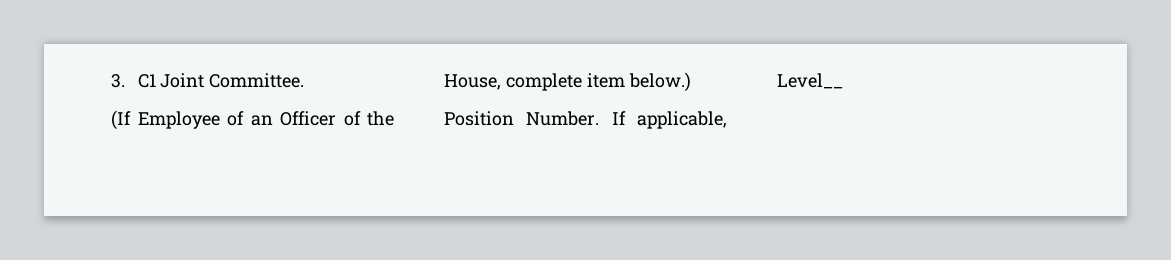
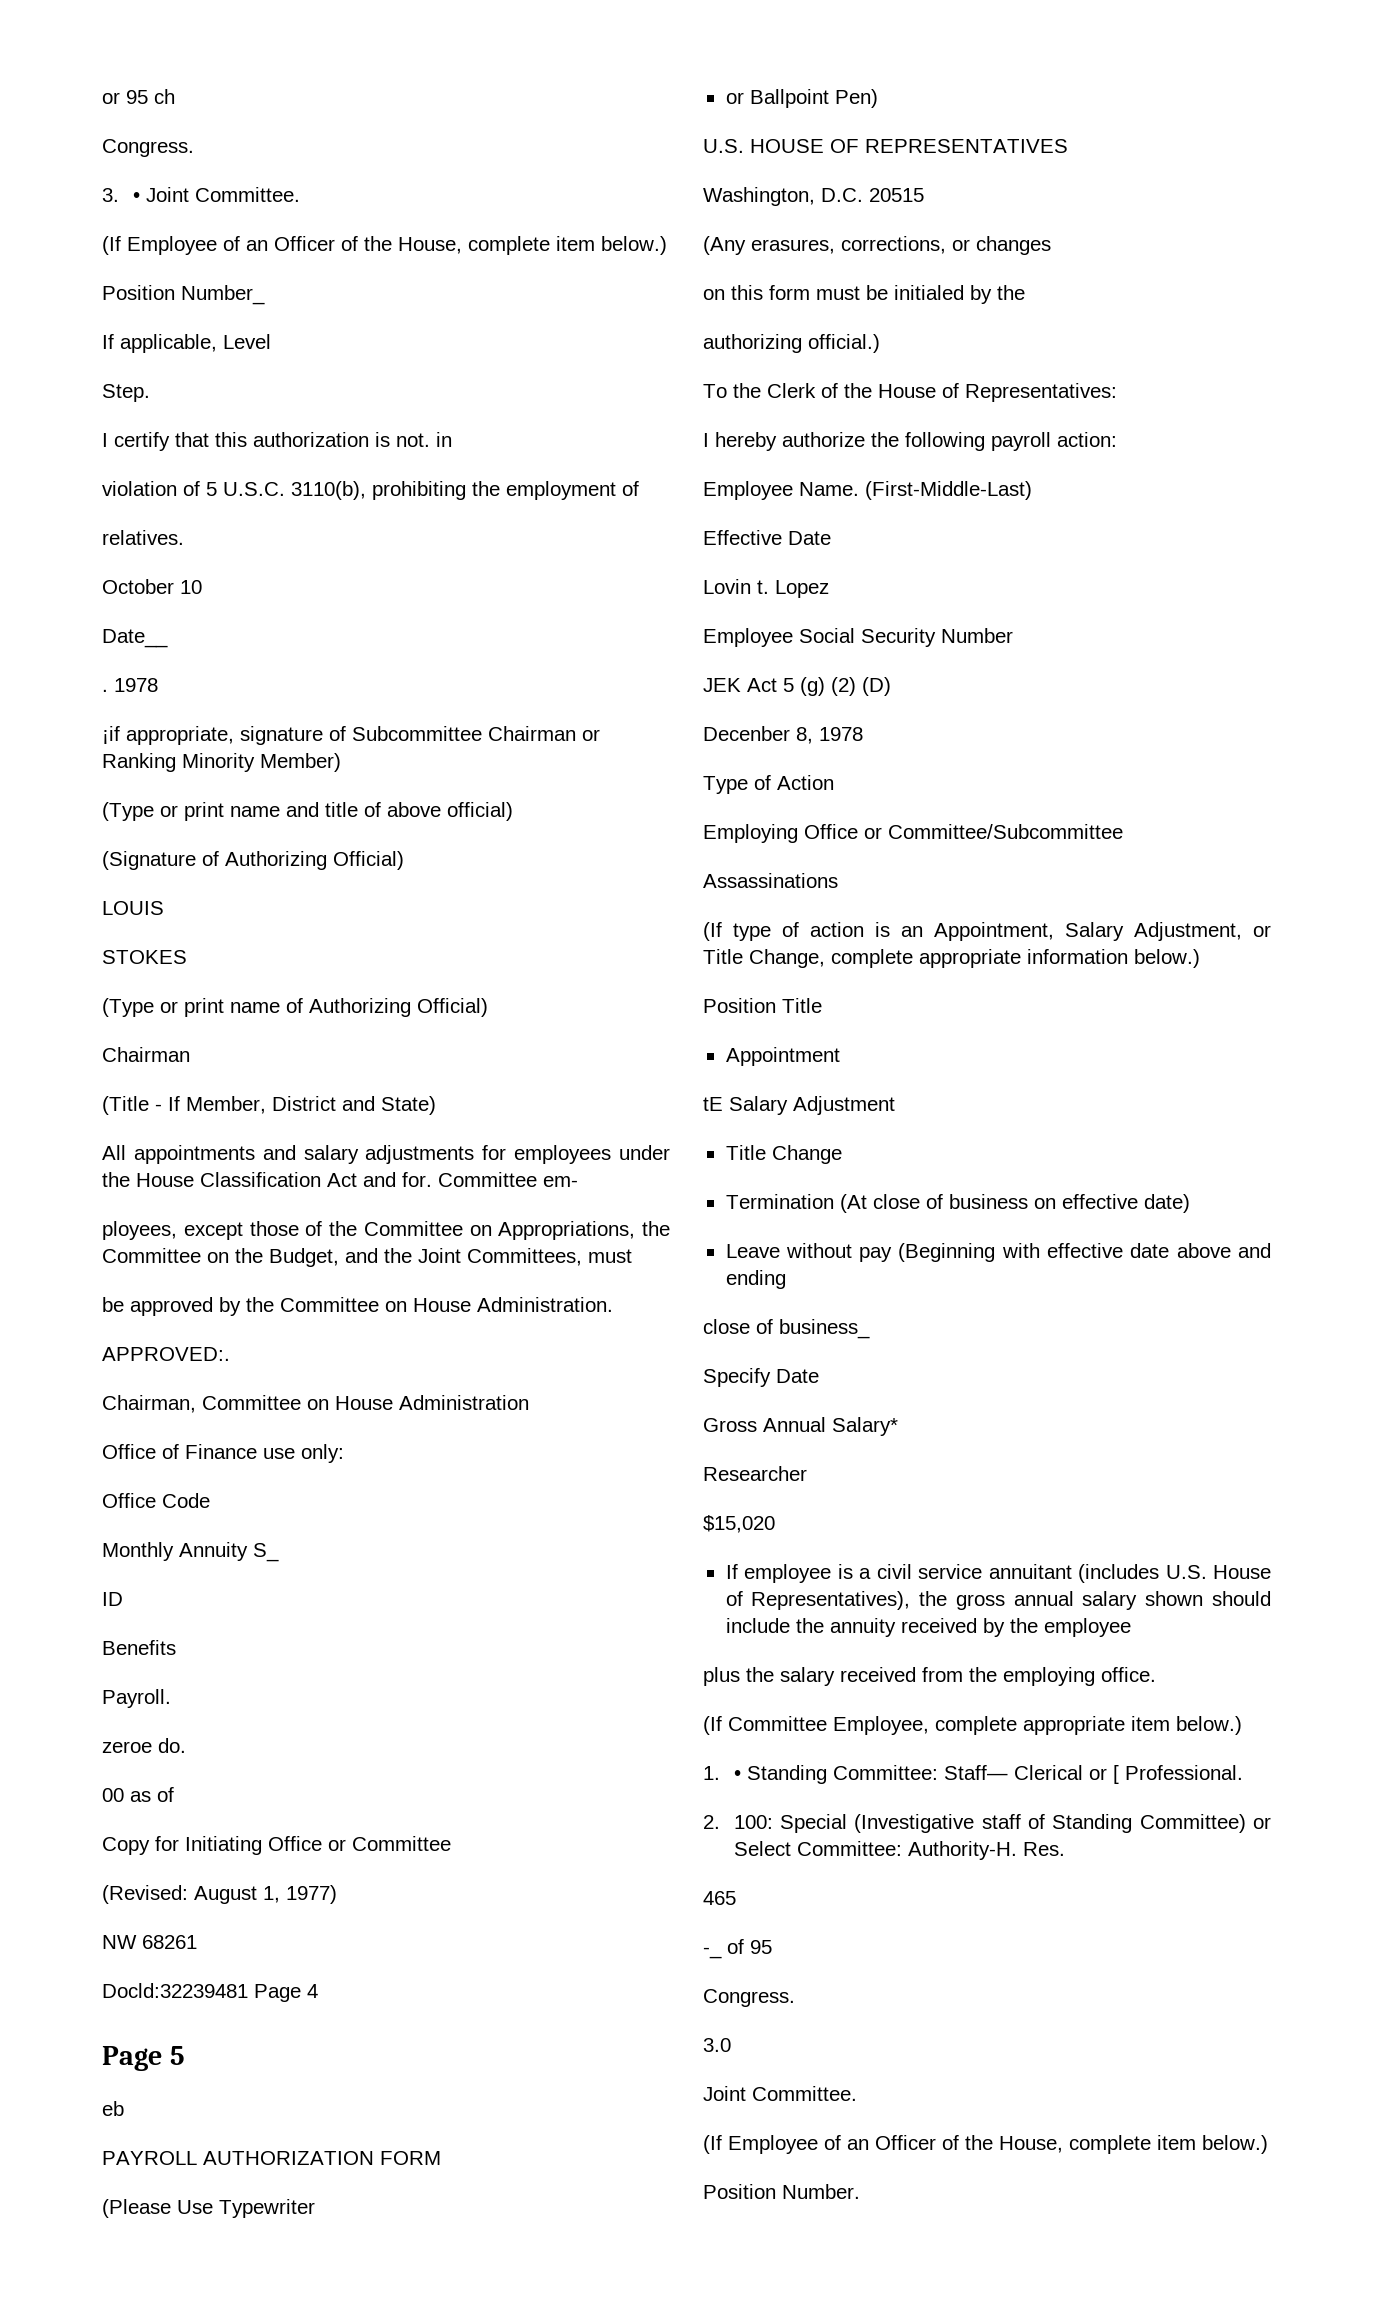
[111,74,156,88] 3. C1 -> [102,89,175,104] [102,139,194,157] [102,187,300,202] [102,236,667,255] [102,285,265,305] [102,334,271,353] [102,384,150,402] [102,432,452,451] [102,481,639,500] [102,530,184,545] [102,579,202,594] [102,629,168,648] [102,678,158,692] [102,726,600,745] [102,753,341,772] [102,802,513,821] [102,851,404,870] [102,901,164,915] [102,950,187,964] [102,998,488,1017] [102,1047,190,1062] [102,1096,436,1115] [102,1145,670,1164] [102,1172,578,1187] [102,1221,670,1240] [102,1248,632,1267] [102,1297,613,1316] [102,1347,230,1361] [102,1395,529,1413] [102,1444,344,1463] [102,1493,210,1508] [102,1542,279,1562] [102,1592,123,1606] [102,1640,176,1655] [102,1689,171,1708] [102,1738,186,1753] [102,1787,174,1802] [102,1836,451,1855] [102,1885,337,1904] [102,1935,197,1949] [102,1983,318,2002] [102,2046,185,2071] [102,2101,124,2116] [102,2151,441,2165] [102,2199,315,2218] [725,89,878,108] [703,139,1068,153] [703,187,924,206] [703,236,1051,255] [703,285,1025,304] [703,334,880,353] [703,383,1117,402] [703,432,1117,451] [703,481,1032,500] [703,530,831,545] [703,579,829,598] [703,628,1013,647] [703,677,891,696] [703,726,863,744] [703,775,834,794] [703,824,1123,843] [703,873,838,888] [703,922,1271,941] [703,949,1200,968] [703,998,822,1013] [725,1047,840,1066] [703,1096,895,1115] [725,1145,842,1164] [725,1194,1190,1213] [725,1243,1271,1262] [725,1270,786,1289] [703,1319,870,1339] [703,1368,819,1387] [703,1417,898,1436] [703,1466,807,1481] [703,1515,775,1533] [725,1564,1271,1583] [725,1591,1271,1610] [725,1618,1131,1637] [703,1667,1156,1686] [703,1716,1242,1735] [703,1765,1243,1784] [703,1814,1271,1833] [733,1841,1065,1860] [703,1891,736,1905] [703,1939,772,1959] [703,1989,795,2007] [703,2038,731,2052] or 95 ch // Congress. // 3. • Joint Committee. // (If Employee of an Officer of the House, complete item below.) // Position Number_ // If applicable, Level // Step. // I certify that this authorization is not. in // violation of 5 U.S.C. 3110(b), prohibiting the employment of // relatives. // October 10 // Date__ // . 1978 // ¡if appropriate, signature of Subcommittee Chairman or Ranking Minority Member) // (Type or print name and title of above official) // (Signature of Authorizing Official) // LOUIS // STOKES // (Type or print name of Authorizing Official) // Chairman // (Title - If Member, District and State) // All appointments and salary adjustments for employees under the House Classification Act and for. Committee em- // ployees, except those of the Committee on Appropriations, the Committee on the Budget, and the Joint Committees, must // be approved by the Committee on House Administration. // APPROVED:. // Chairman, Committee on House Administration // Office of Finance use only: // Office Code // Monthly Annuity S_ // ID // Benefits // Payroll. // zeroe do. // 00 as of // Copy for Initiating Office or Committee // (Revised: August 1, 1977) // NW 68261 // Docld:32239481 Page 4 // Page 5 // eb // PAYROLL AUTHORIZATION FORM // (Please Use Typewriter // or Ballpoint Pen) // U.S. HOUSE OF REPRESENTATIVES // Washington, D.C. 20515 // (Any erasures, corrections, or changes // on this form must be initialed by the // authorizing official.) // To the Clerk of the House of Representatives: // I hereby authorize the following payroll action: // Employee Name. (First-Middle-Last) // Effective Date // Lovin t. Lopez // Employee Social Security Number // JEK Act 5 (g) (2) (D) // Decenber 8, 1978 // Type of Action // Employing Office or Committee/Subcommittee // Assassinations // (If type of action is an Appointment, Salary Adjustment, or Title Change, complete appropriate information below.) // Position Title // Appointment // tE Salary Adjustment // Title Change // Termination (At close of business on effective date) // Leave without pay (Beginning with effective date above and ending // close of business_ // Specify Date // Gross Annual Salary* // Researcher // $15,020 // If employee is a civil service annuitant (includes U.S. House of Representatives), the gross annual salary shown should include the annuity received by the employee // plus the salary received from the employing office. // (If Committee Employee, complete appropriate item below.) // 1. • Standing Committee: Staff— Clerical or [ Professional. // 2. 100: Special (Investigative staff of Standing Committee) or Select Committee: Authority-H. Res. // 465 // -_ of 95 // Congress. // 3.0 //
[611,111,727,129] [777,73,843,89] If applicable, Level__ -> (860, 2191) none

